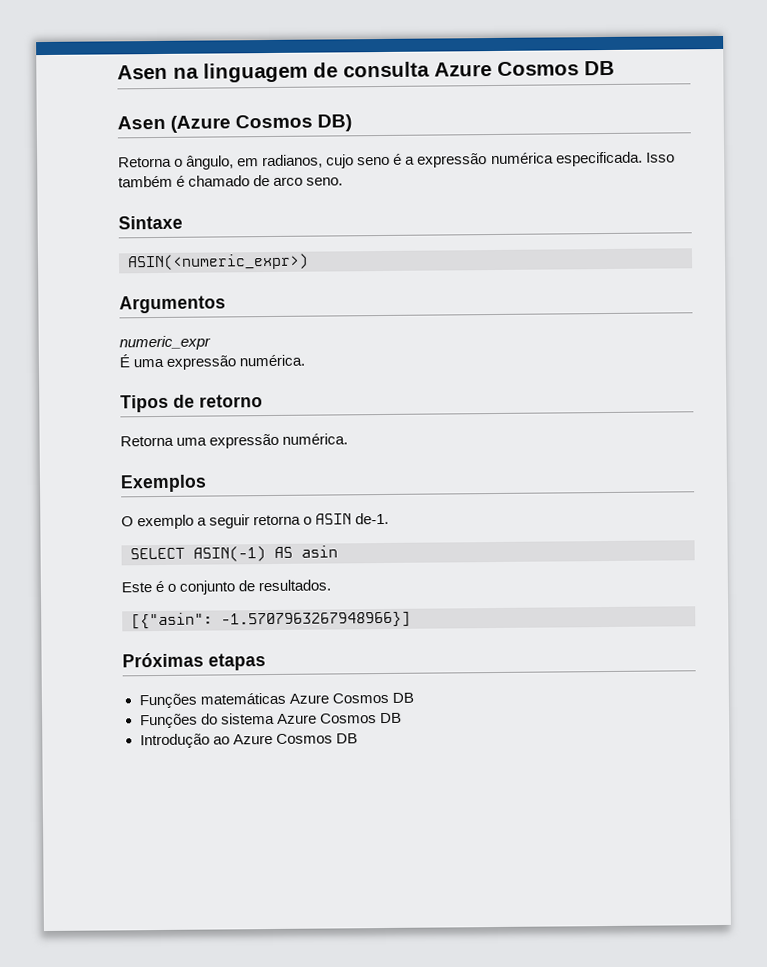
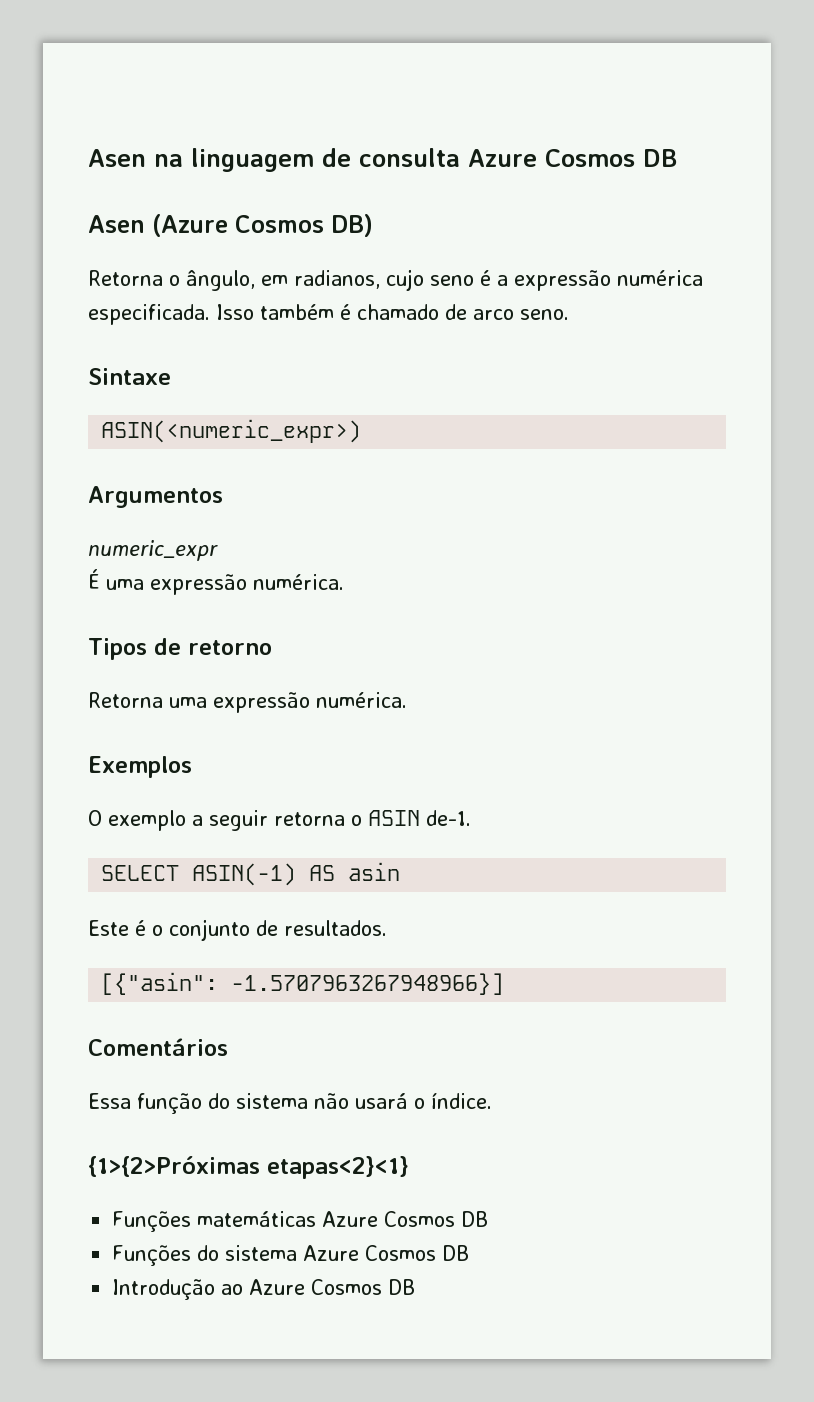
[122,652,266,671] Próximas etapas -> [88,1038,228,1056] [88,1093,492,1114] [88,1156,409,1179] Comentários // Essa função do sistema não usará o índice. // {1>{2>Próximas etapas<2}<1}

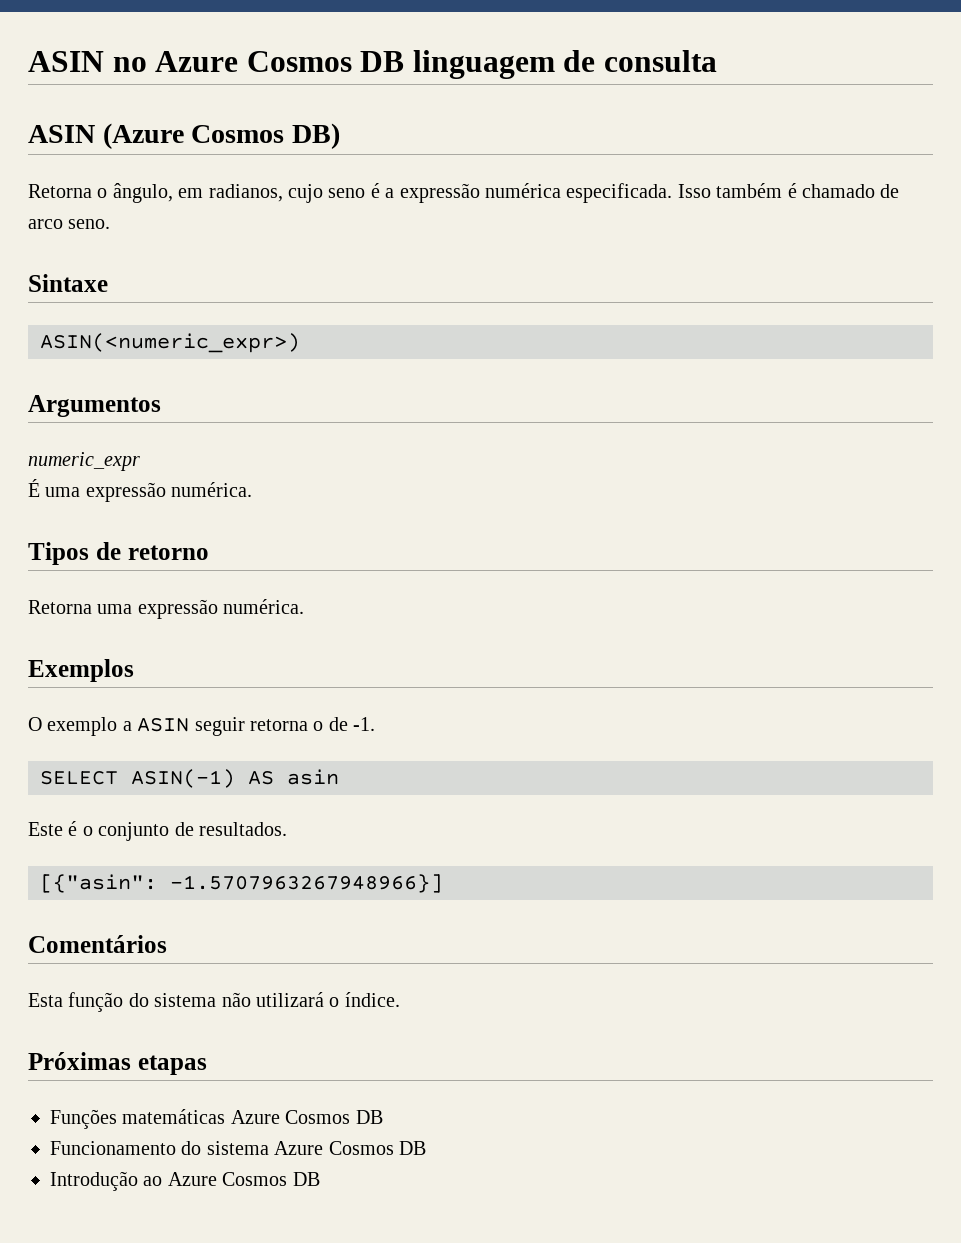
[88,149,183,167] Asen na -> [28,51,405,72] ASIN no Azure Cosmos DB
[468,149,678,167] [88,215,145,233] Azure Cosmos DB // Asen -> [28,125,95,143] // ASIN
(203, 820) none -> [137,718,190,732] ASIN
[368,810,471,826] ASIN de-1. -> [328,717,376,731] de -1.
[88,1093,131,1109] Essa -> [28,993,63,1007] Esta
[355,1093,408,1109] usará -> [256,992,324,1007] utilizará
[88,1156,409,1179] {1>{2>Próximas etapas<2}<1} -> [28,1052,207,1075] Próximas etapas
[112,1245,192,1266] Funções -> [50,1141,176,1155] Funcionamento

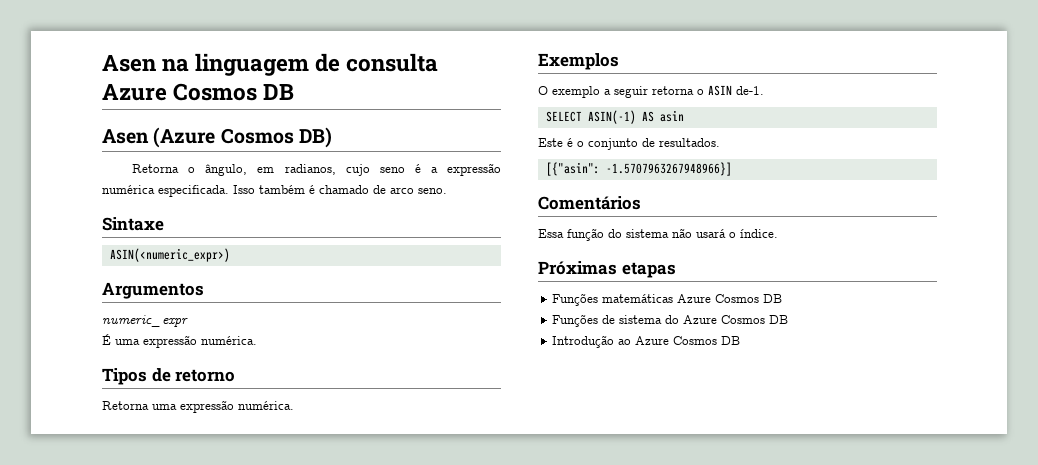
[28,50,717,79] [28,125,95,143] ASIN no Azure Cosmos DB linguagem de consulta // ASIN -> [102,53,439,76] [102,83,295,101] [102,129,149,144] Asen na linguagem de consulta Azure Cosmos DB // Asen
[137,718,190,732] ASIN -> (611, 92) none
[328,717,376,731] de -1. -> [708,85,764,96] ASIN de-1.
[28,993,63,1007] Esta -> [538,229,564,238] Essa
[256,992,324,1007] utilizará -> [696,229,726,238] usará
[50,1141,269,1155] Funcionamento do sistema -> [552,314,680,327] Funções de sistema do

